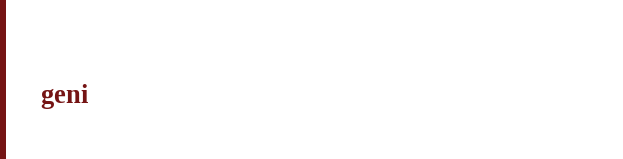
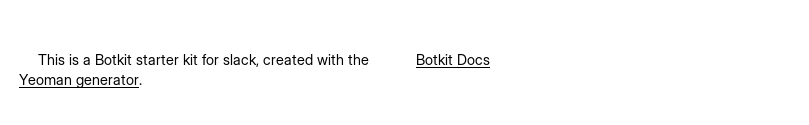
[41,84,88,109] geni -> [38,54,370,67] [19,74,142,88] [416,54,490,65] This is a Botkit starter kit for slack, created with the Yeoman generator. // Botkit Docs

